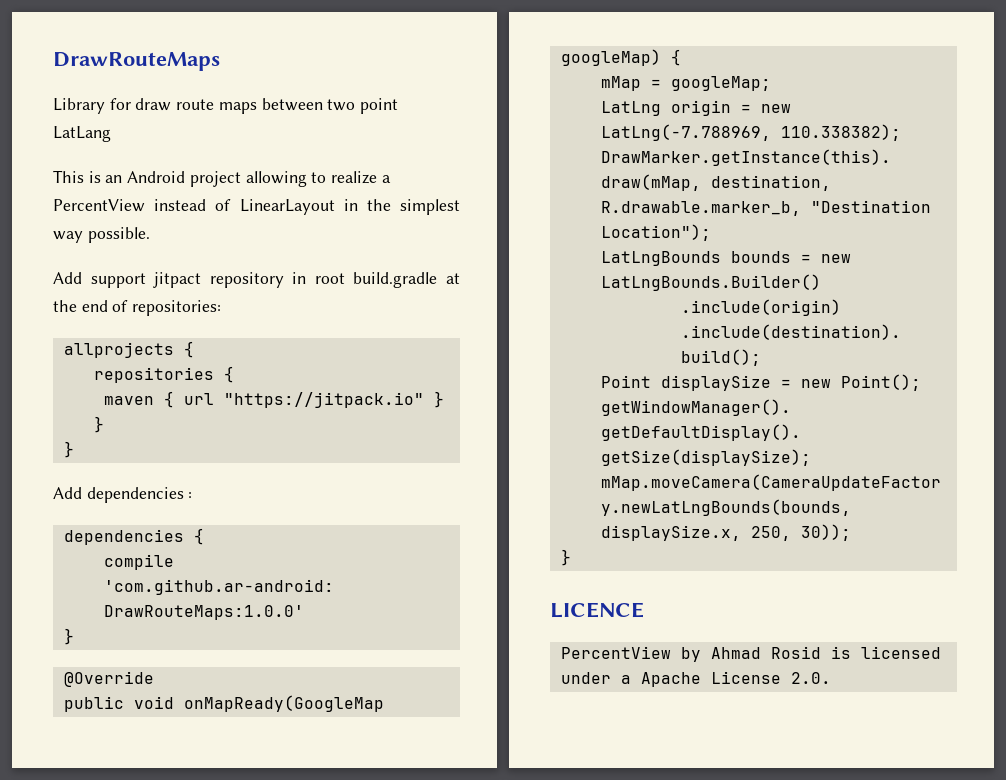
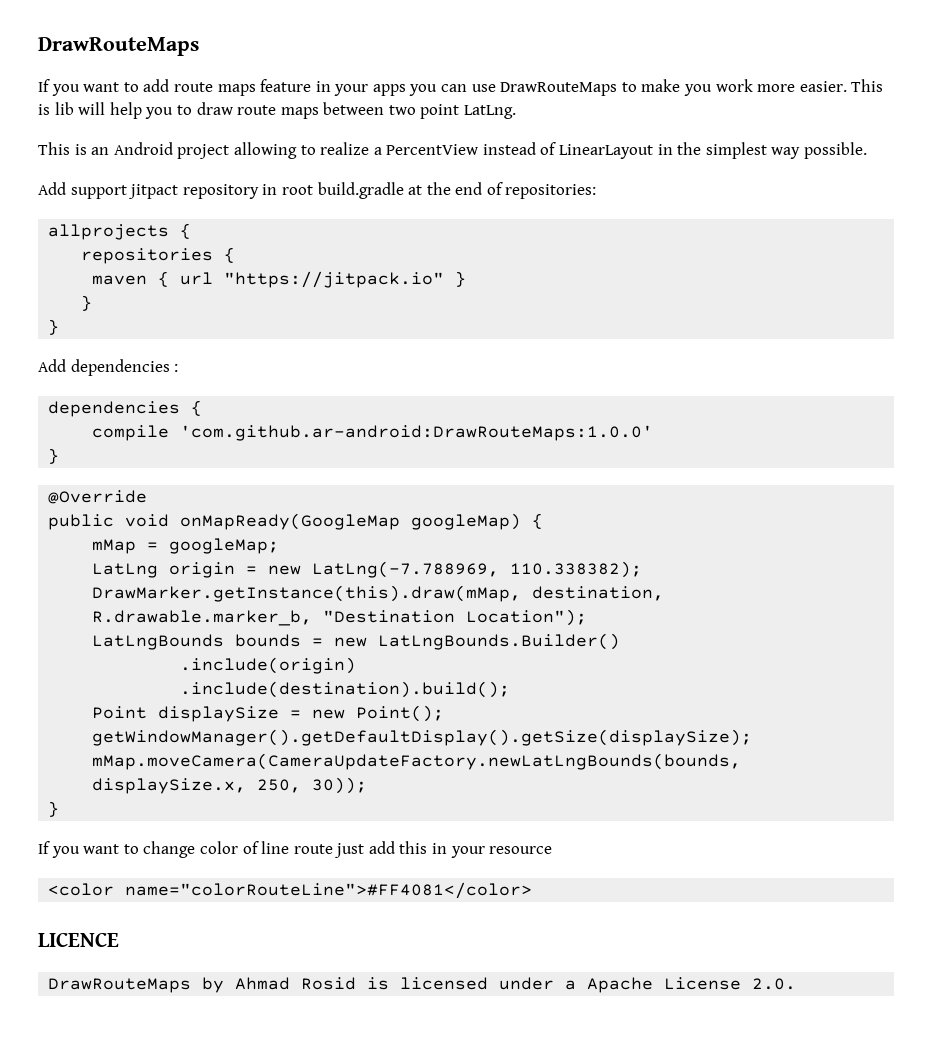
[53,98,131,114] Library for -> [38,79,884,96] [38,102,192,119] If you want to add route maps feature in your apps you can use DrawRouteMaps to make you work more easier. This is lib will help you to
[53,126,111,142] LatLang -> [464,105,517,119] LatLng.
(571, 557) none -> [38,841,553,858] [48,882,533,899] // If you want to change color of line route just add this in your resource // <color name="colorRouteLine">#FF4081</color>
[560,646,671,659] PercentView -> [48,978,192,993] DrawRouteMaps

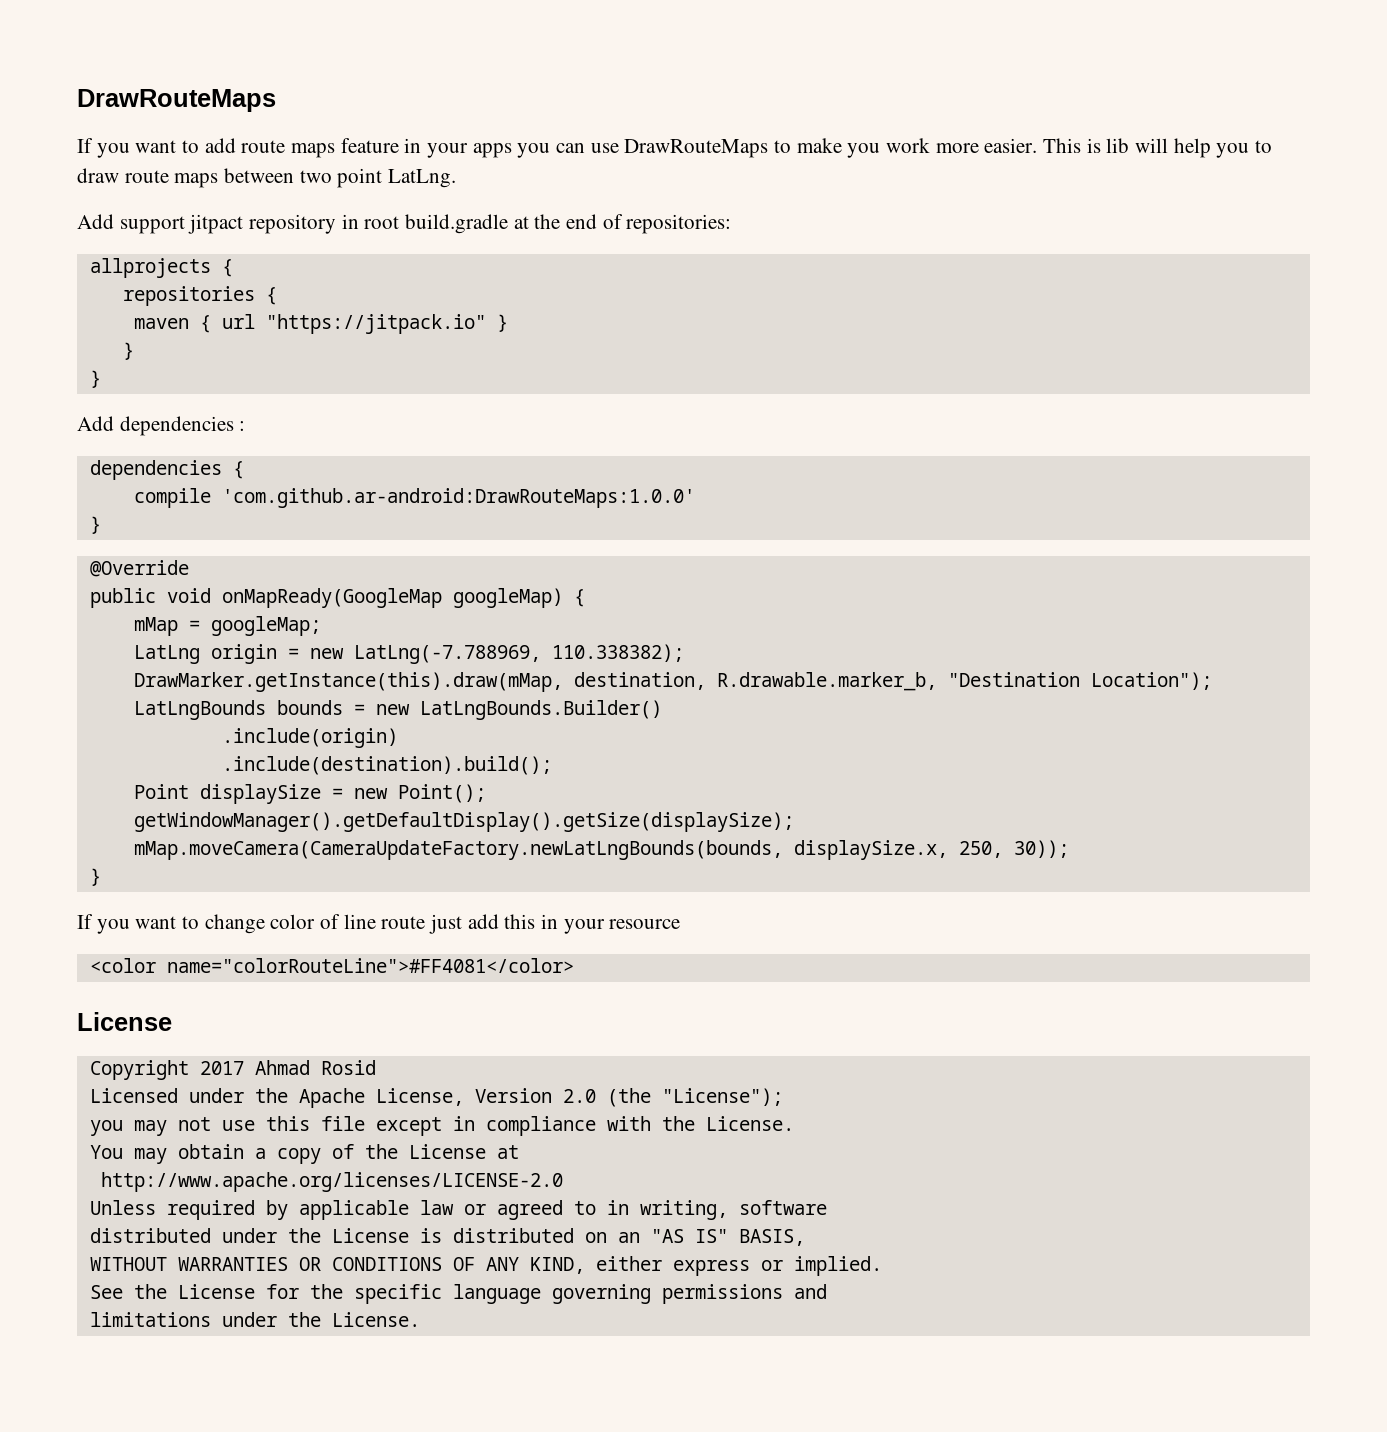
[38,142,868,159] // This is an Android project allowing to realize a PercentView instead of LinearLayout in the simplest way possible. -> (457, 178) none
[38,932,119,947] [48,977,225,993] LICENCE // DrawRouteMaps by -> [77,1012,172,1031] [89,1060,244,1080] License // Copyright 2017
[367,977,797,993] is licensed under a Apache License 2.0. -> [89,1088,783,1108] [89,1116,794,1136] [89,1144,519,1164] [100,1172,563,1192] [89,1200,827,1220] [89,1228,805,1246] [89,1256,882,1276] [89,1284,827,1304] [89,1312,420,1327] // Licensed under the Apache License, Version 2.0 (the "License"); // you may not use this file except in compliance with the License. // You may obtain a copy of the License at // http://www.apache.org/licenses/LICENSE-2.0 // Unless required by applicable law or agreed to in writing, software // distributed under the License is distributed on an "AS IS" BASIS, // WITHOUT WARRANTIES OR CONDITIONS OF ANY KIND, either express or implied. // See the License for the specific language governing permissions and // limitations under the License.

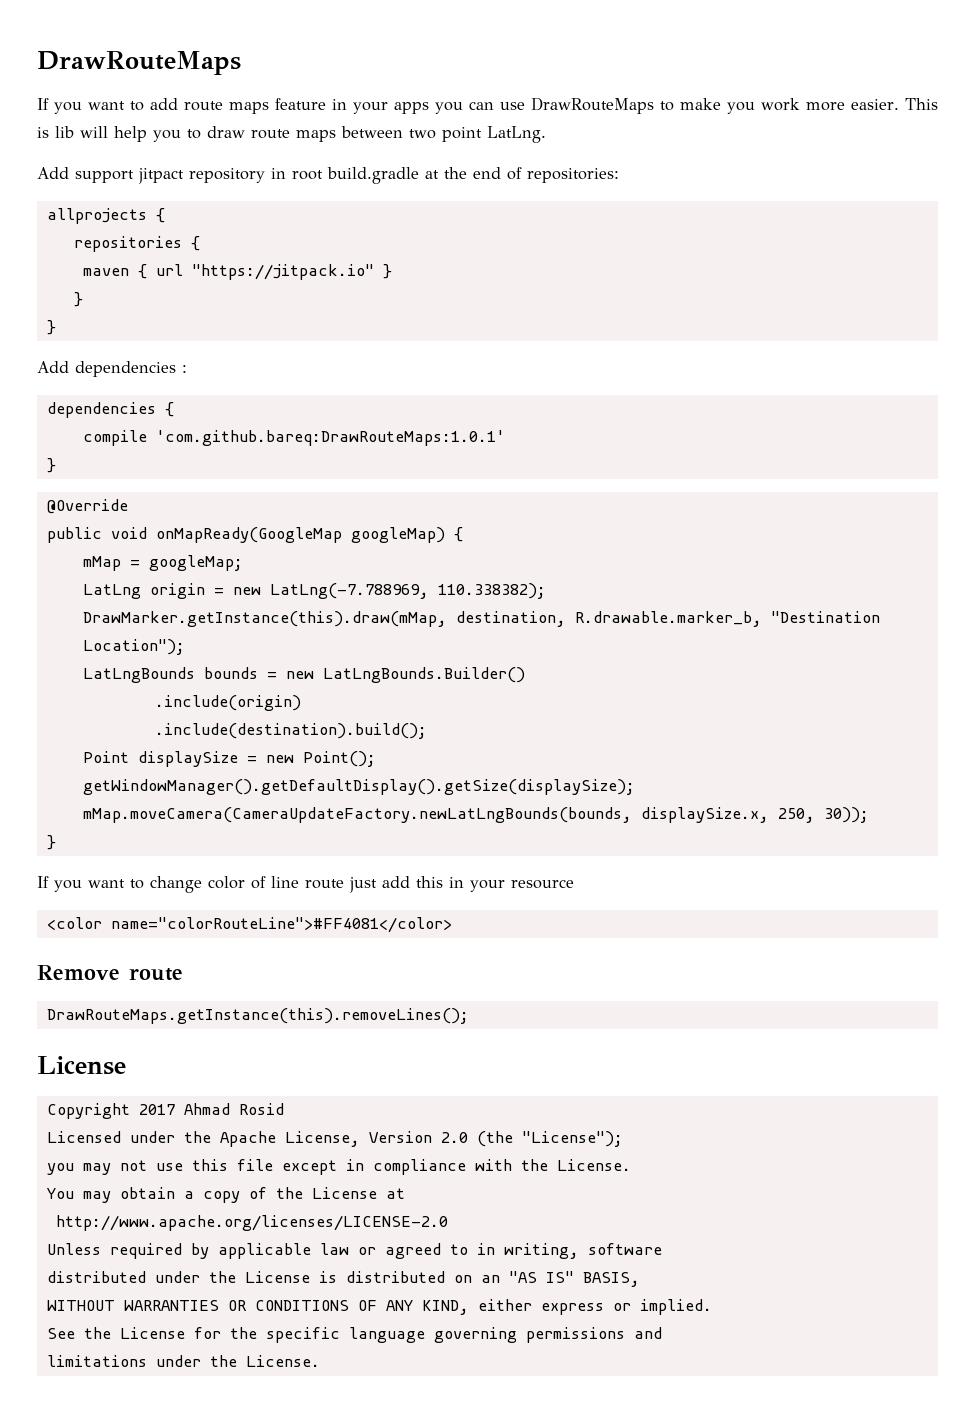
[221,488,695,508] 'com.github.ar-android:DrawRouteMaps:1.0.0' -> [155,430,505,446] 'com.github.bareq:DrawRouteMaps:1.0.1'
(574, 965) none -> [37,965,183,981] [46,1008,469,1024] // Remove route // DrawRouteMaps.getInstance(this).removeLines();

